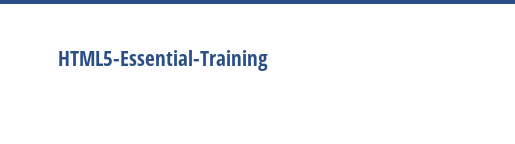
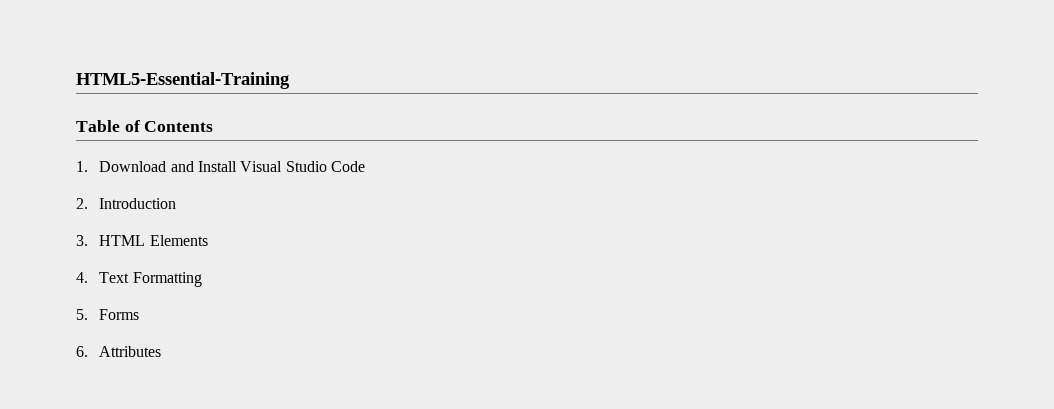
(268, 60) none -> [76,120,214,132] [76,161,366,172] [76,198,177,209] [76,235,208,246] [76,272,202,287] [76,309,140,320] [76,346,162,357] // Table of Contents // 1. Download and Install Visual Studio Code // 2. Introduction // 3. HTML Elements // 4. Text Formatting // 5. Forms // 6. Attributes

